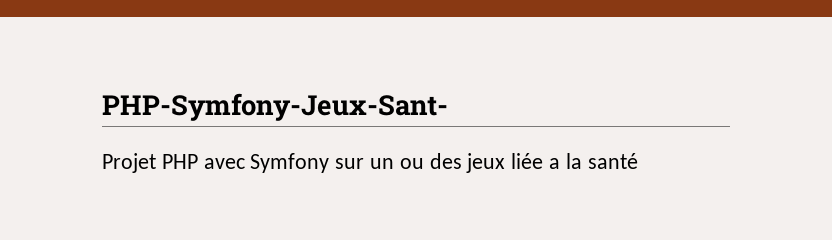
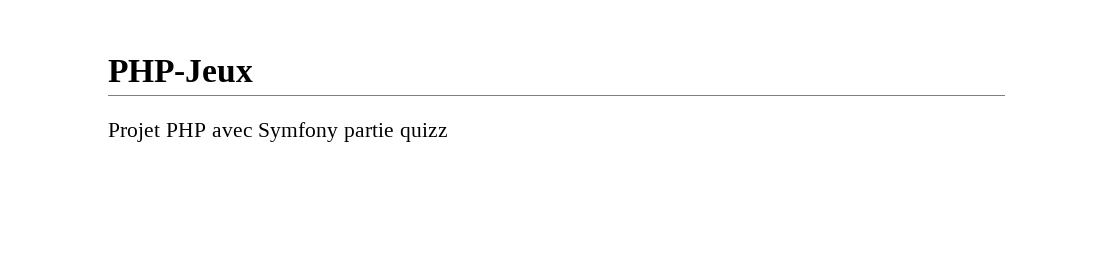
[102,93,448,121] PHP-Symfony-Jeux-Sant- -> [108,60,253,82] PHP-Jeux
[335,153,638,173] sur un ou des jeux liée a la santé -> [344,123,449,142] partie quizz

